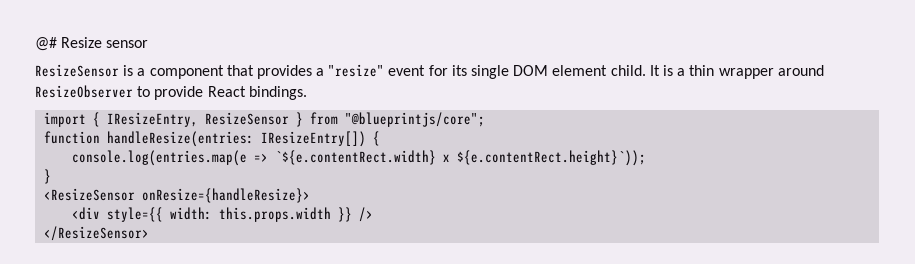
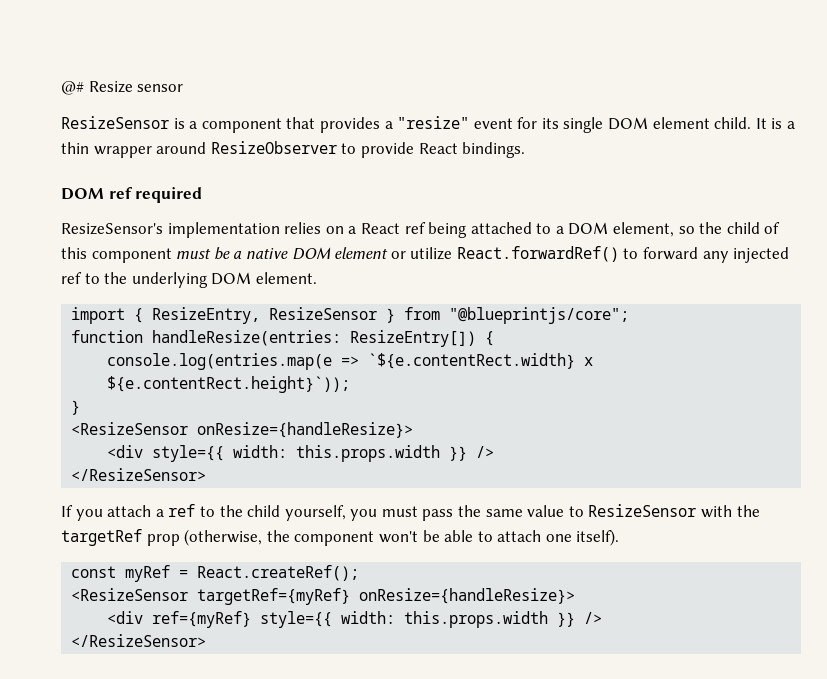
(307, 93) none -> [61,187,203,203] [61,222,781,238] [61,246,790,263] [61,272,317,288] // DOM ref required // ResizeSensor's implementation relies on a React ref being attached to a DOM element, so the child of this component must be a native DOM element or utilize React.forwardRef() to forward any injected ref to the underlying DOM element.
[107,112,199,127] IResizeEntry, -> [152,307,261,324] ResizeEntry,
[261,131,367,147] IResizeEntry[]) -> [350,330,477,347] ResizeEntry[])
(150, 233) none -> [61,504,760,521] [61,529,620,546] [71,565,360,582] [71,588,576,605] [107,611,603,628] [71,634,207,647] // If you attach a ref to the child yourself, you must pass the same value to ResizeSensor with the targetRef prop (otherwise, the component won't be able to attach one itself). // const myRef = React.createRef(); // <ResizeSensor targetRef={myRef} onResize={handleResize}> // <div ref={myRef} style={{ width: this.props.width }} /> // </ResizeSensor>

